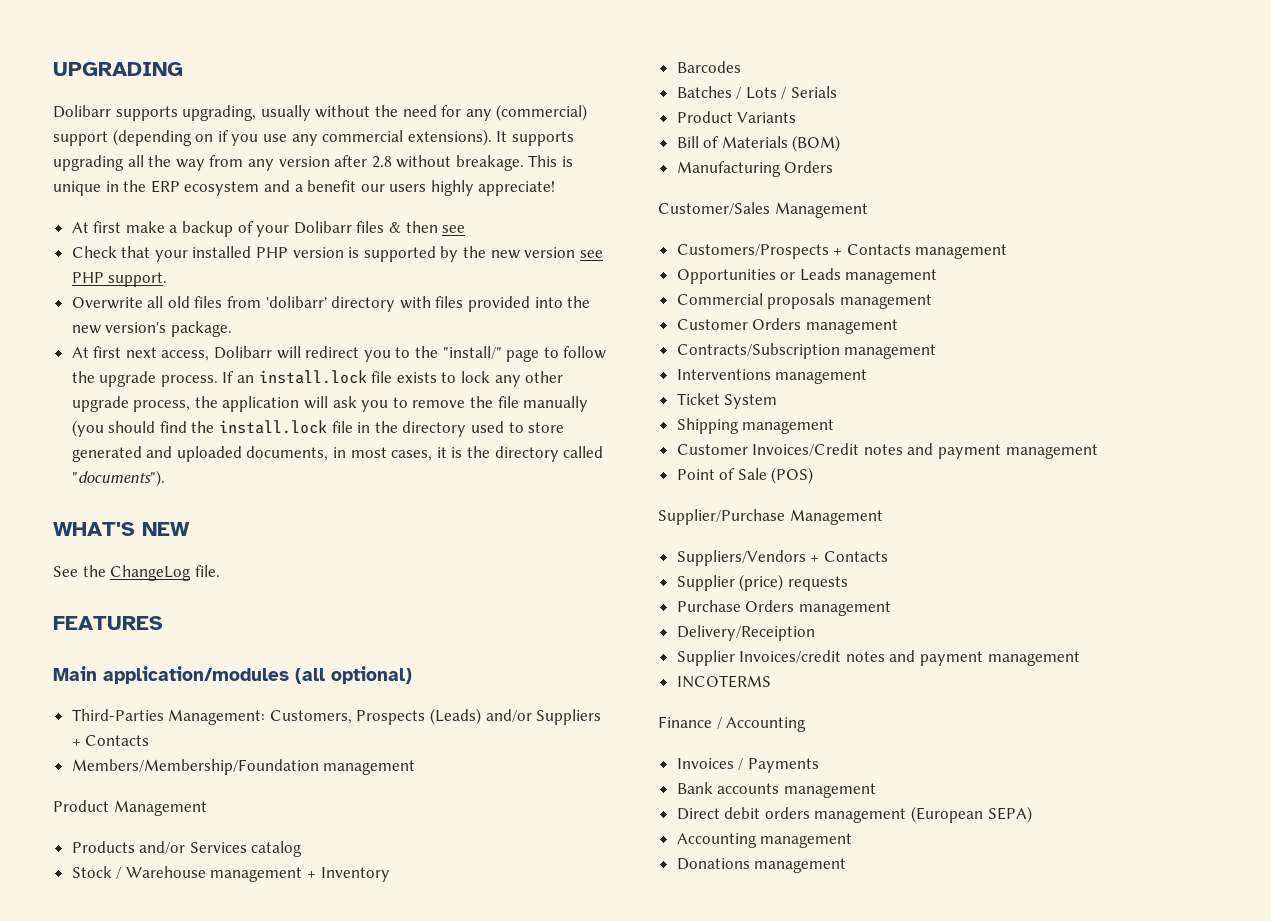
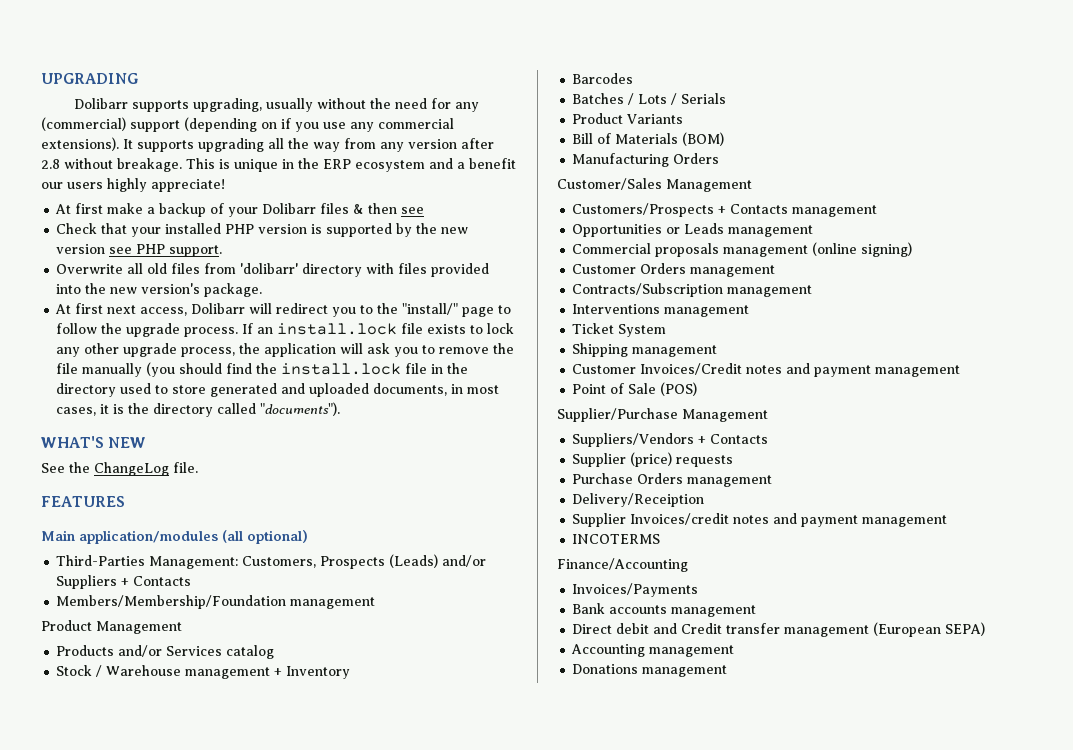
(932, 301) none -> [812,242,913,257] (online signing)
[658,716,807,732] [676,758,819,773] Finance / Accounting // Invoices / Payments -> [557,558,688,572] [572,583,699,597] Finance/Accounting // Invoices/Payments
[764,807,810,819] orders -> [653,623,781,634] and Credit transfer

